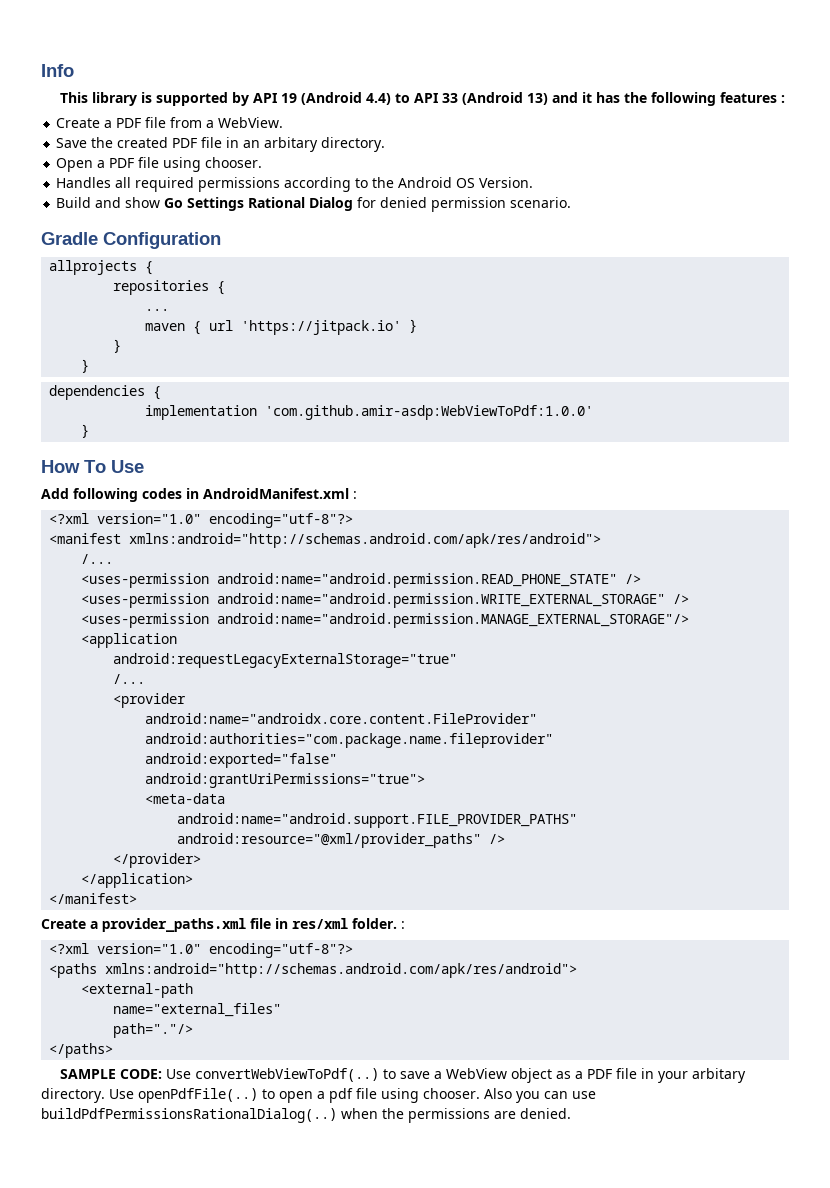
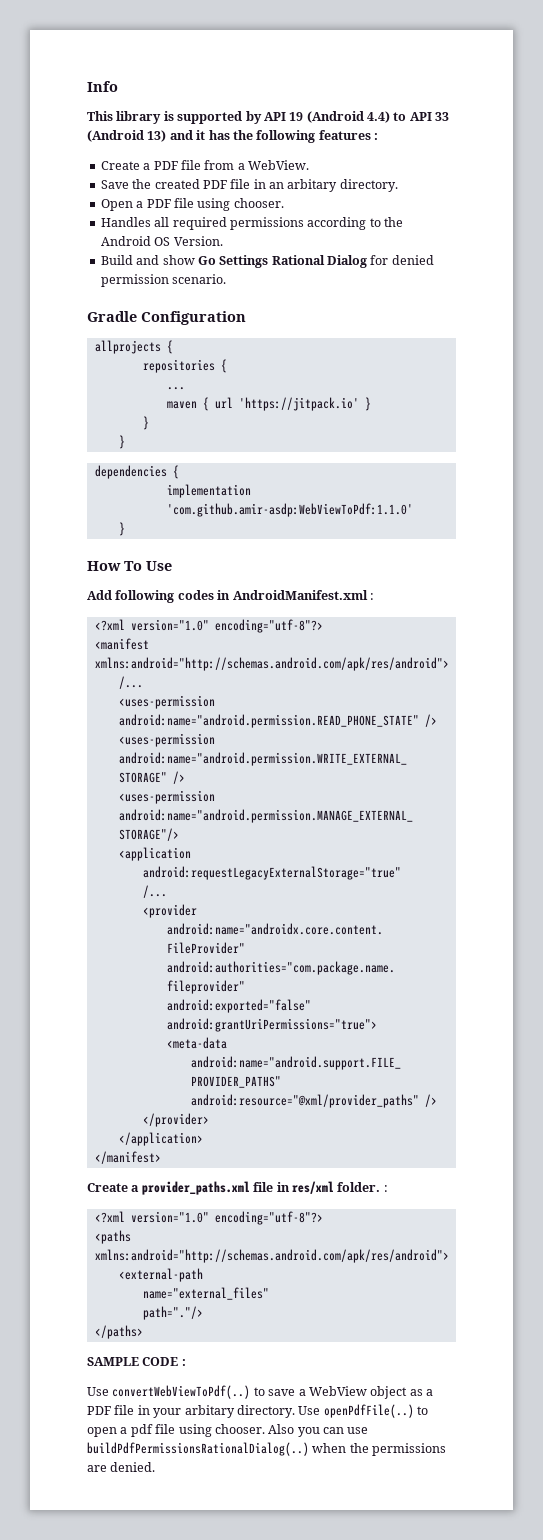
[265,405,594,420] 'com.github.amir-asdp:WebViewToPdf:1.0.0' -> [166,503,413,517] 'com.github.amir-asdp:WebViewToPdf:1.1.0'
[119,1069,162,1079] CODE: -> [142,1357,186,1366] CODE : //

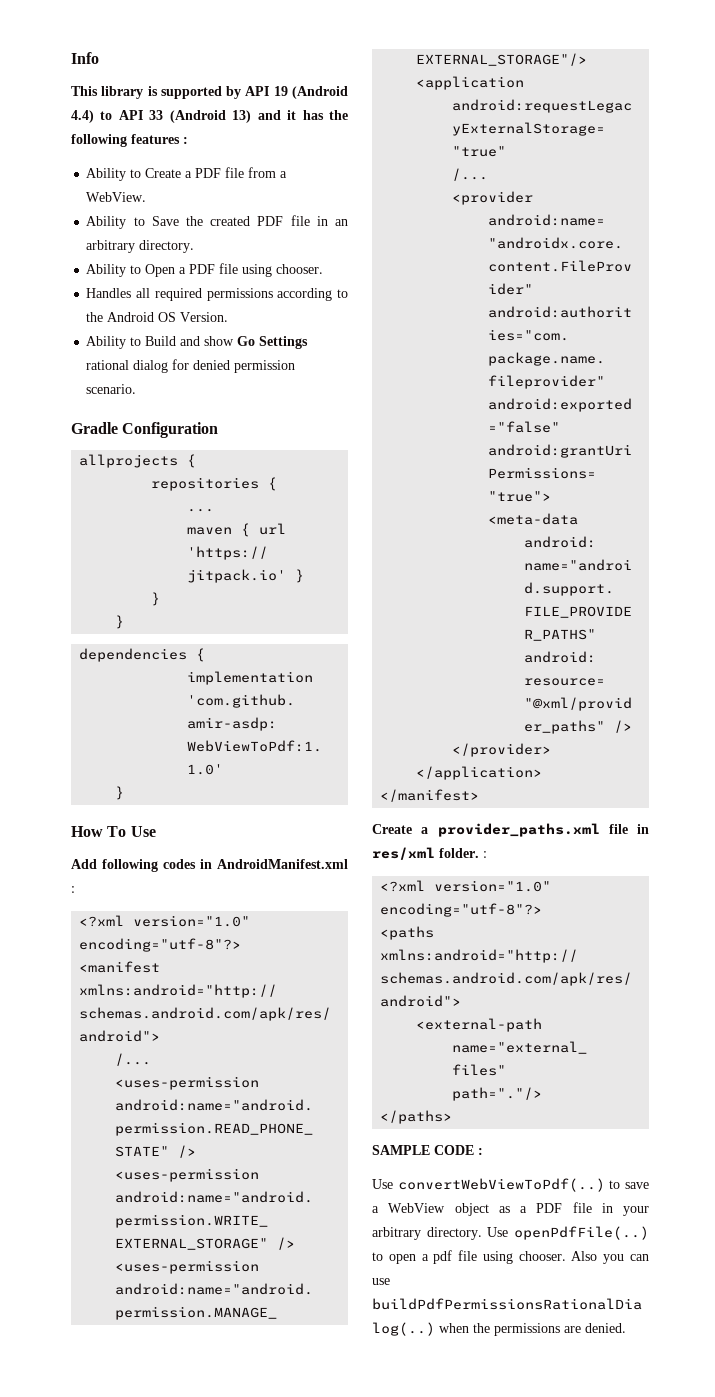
(378, 136) none -> [86,168,142,181] Ability to
(309, 165) none -> [86,216,145,229] Ability to
[287,179,338,192] arbitary -> [86,240,136,253] arbitrary
(398, 185) none -> [86,264,142,277] Ability to
(223, 241) none -> [86,336,142,349] Ability to
[271,255,367,268] Rational Dialog -> [86,360,169,373] rational dialog
[184,1405,235,1418] arbitary -> [372,1227,421,1240] arbitrary

